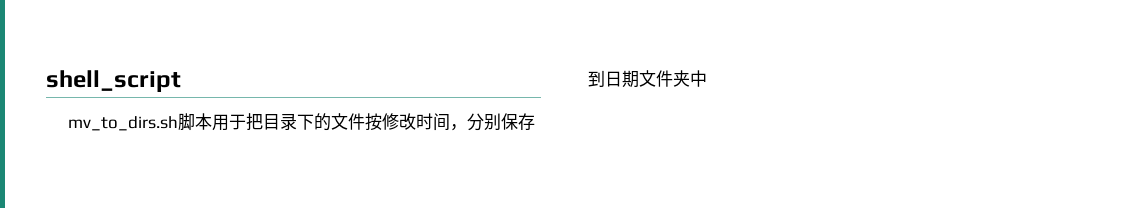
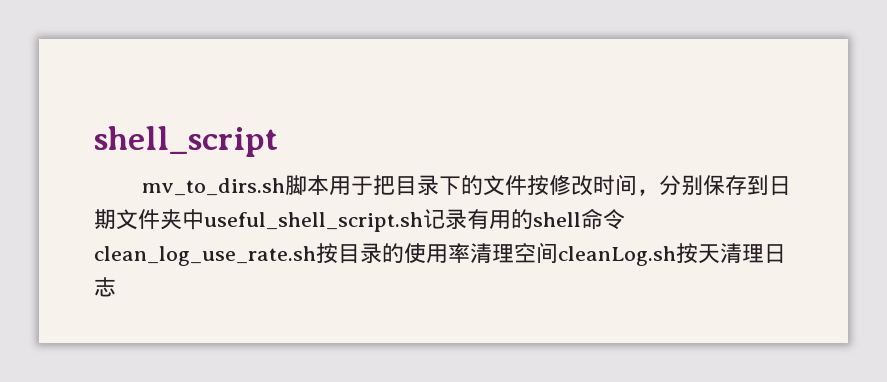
(707, 78) none -> [204,208,625,232] [94,242,786,266] [94,277,116,297] useful_shell_script.sh记录有用的shell命令clean_log_use_rate.sh按目录的使用率清理空间cleanLog.sh按天清理日志

